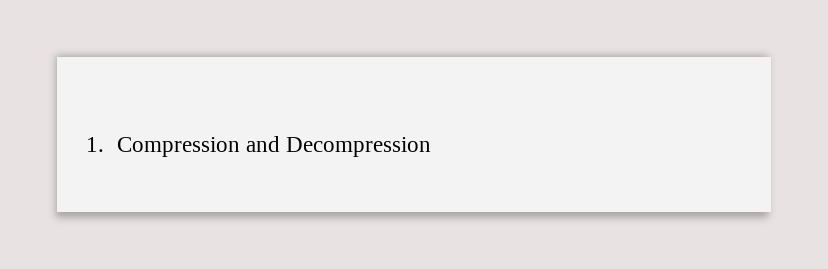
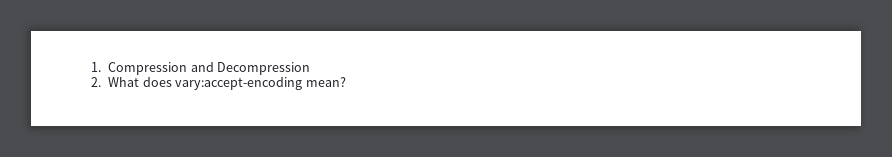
(432, 147) none -> [91,77,346,90] // 2. What does vary:accept-encoding mean?

